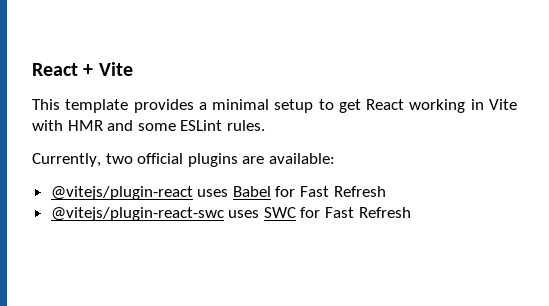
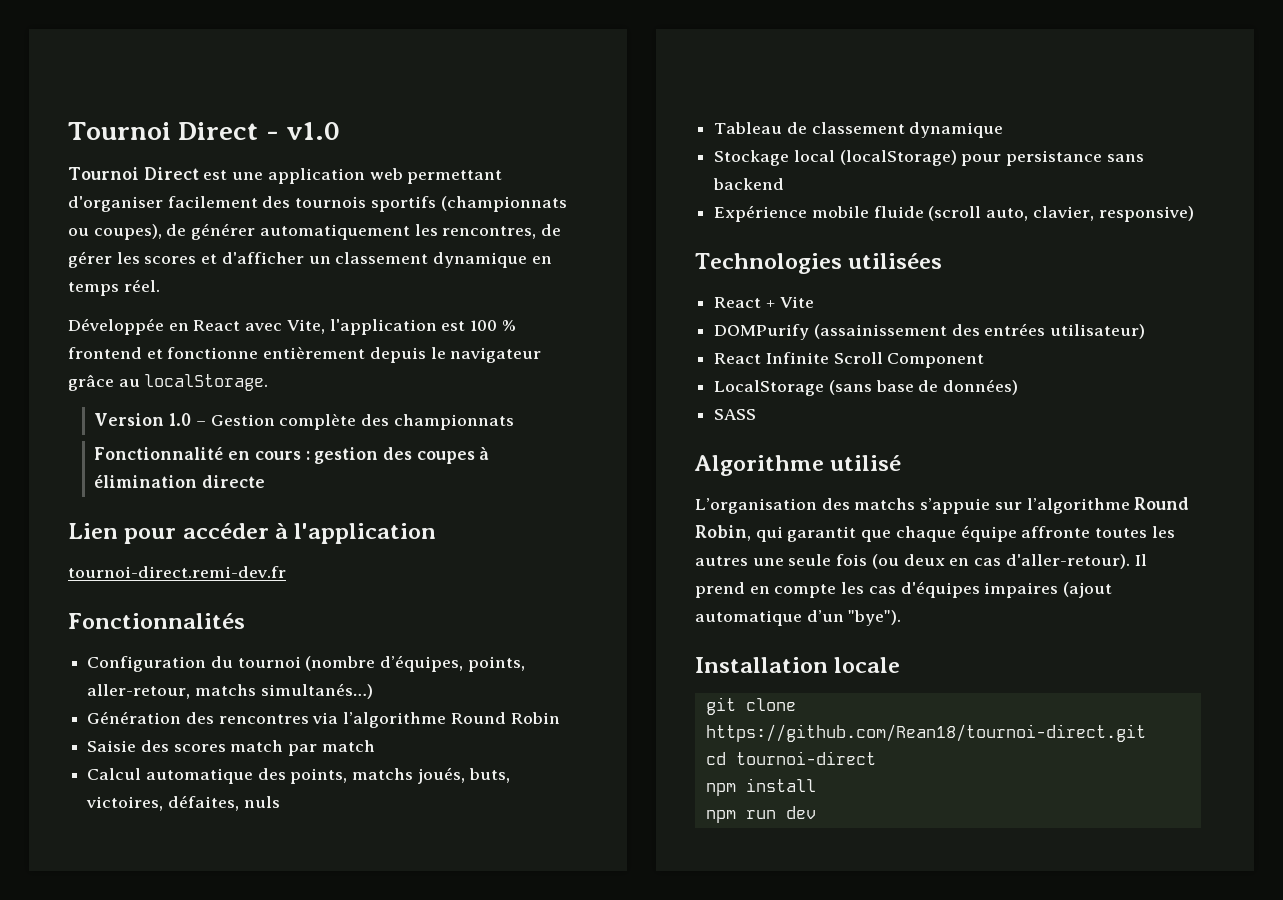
[32,62,133,76] [32,99,517,113] [32,120,265,131] [32,153,335,167] [50,186,386,200] [50,207,411,221] React + Vite // This template provides a minimal setup to get React working in Vite with HMR and some ESLint rules. // Currently, two official plugins are available: // @vitejs/plugin-react uses Babel for Fast Refresh // @vitejs/plugin-react-swc uses SWC for Fast Refresh -> [68,122,341,140] [68,167,503,184] [68,196,567,212] [68,223,562,240] [68,251,552,268] [68,279,160,296] [68,318,516,335] [68,347,542,363] [68,374,269,391] [94,413,514,430] [94,446,490,464] [94,474,266,488] [68,523,437,544] [68,566,286,578] [68,613,245,629] [87,655,525,672] [87,683,373,699] [87,711,560,728] [87,740,375,756] [87,767,510,784] [86,795,280,811] [714,122,1004,138] [714,150,1144,166] [713,178,785,190] [714,205,1194,222] [695,253,943,274] [714,296,814,308] [714,323,1146,340] [714,352,985,368] [714,379,1019,396] [714,409,757,420] [694,455,902,476] [695,497,1190,514] [695,525,1175,542] [695,554,1147,569] [695,581,1113,598] [695,610,902,626] [695,657,901,673] [705,697,796,715] [705,724,1146,742] [705,751,876,765] [705,778,816,796] [705,806,816,823] Tournoi Direct - v1.0 // Tournoi Direct est une application web permettant d'organiser facilement des tournois sportifs (championnats ou coupes), de générer automatiquement les rencontres, de gérer les scores et d'afficher un classement dynamique en temps réel. // Développée en React avec Vite, l'application est 100 % frontend et fonctionne entièrement depuis le navigateur grâce au localStorage. // Version 1.0 – Gestion complète des championnats // Fonctionnalité en cours : gestion des coupes à élimination directe // Lien pour accéder à l'application // tournoi-direct.remi-dev.fr // Fonctionnalités // Configuration du tournoi (nombre d’équipes, points, aller-retour, matchs simultanés…) // Génération des rencontres via l’algorithme Round Robin // Saisie des scores match par match // Calcul automatique des points, matchs joués, buts, victoires, défaites, nuls // Tableau de classement dynamique // Stockage local (localStorage) pour persistance sans backend // Expérience mobile fluide (scroll auto, clavier, responsive) // Technologies utilisées // React + Vite // DOMPurify (assainissement des entrées utilisateur) // React Infinite Scroll Component // LocalStorage (sans base de données) // SASS // Algorithme utilisé // L’organisation des matchs s’appuie sur l’algorithme Round Robin, qui garantit que chaque équipe affronte toutes les autres une seule fois (ou deux en cas d'aller-retour). Il prend en compte les cas d'équipes impaires (ajout automatique d’un "bye"). // Installation locale // git clone https://github.com/Rean18/tournoi-direct.git // cd tournoi-direct // npm install // npm run dev

